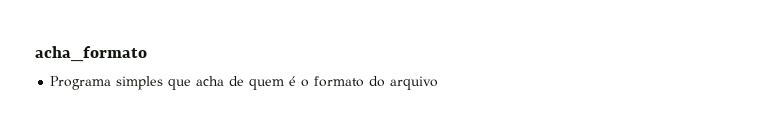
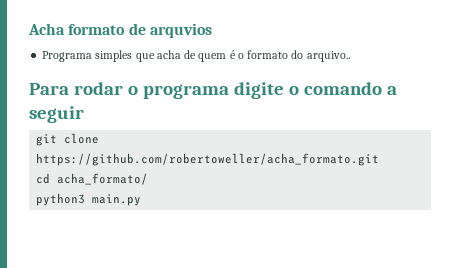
[35,46,147,62] acha_formato -> [28,23,212,38] Acha formato de arquvios
[390,76,439,90] arquivo -> [306,51,350,62] [29,82,397,99] [29,106,84,123] [36,133,100,146] [36,153,380,166] [36,173,149,185] [36,193,142,206] arquivo.. // Para rodar o programa digite o comando a seguir // git clone https://github.com/robertoweller/acha_formato.git // cd acha_formato/ // python3 main.py

